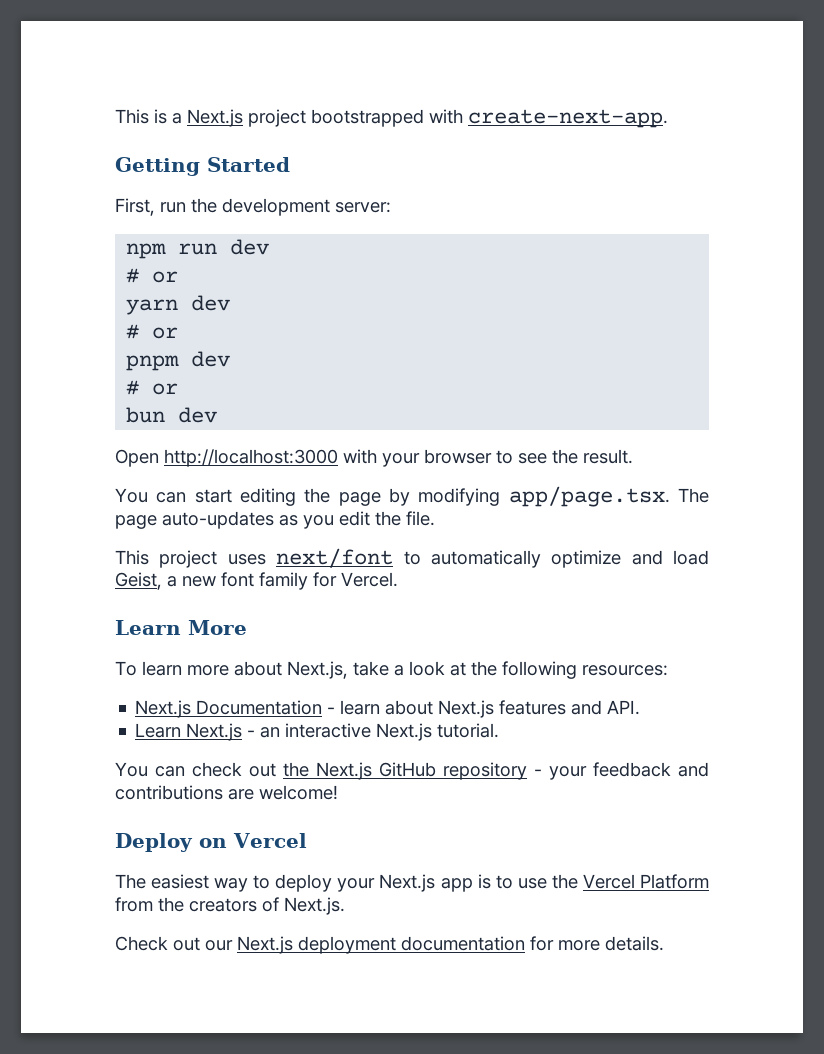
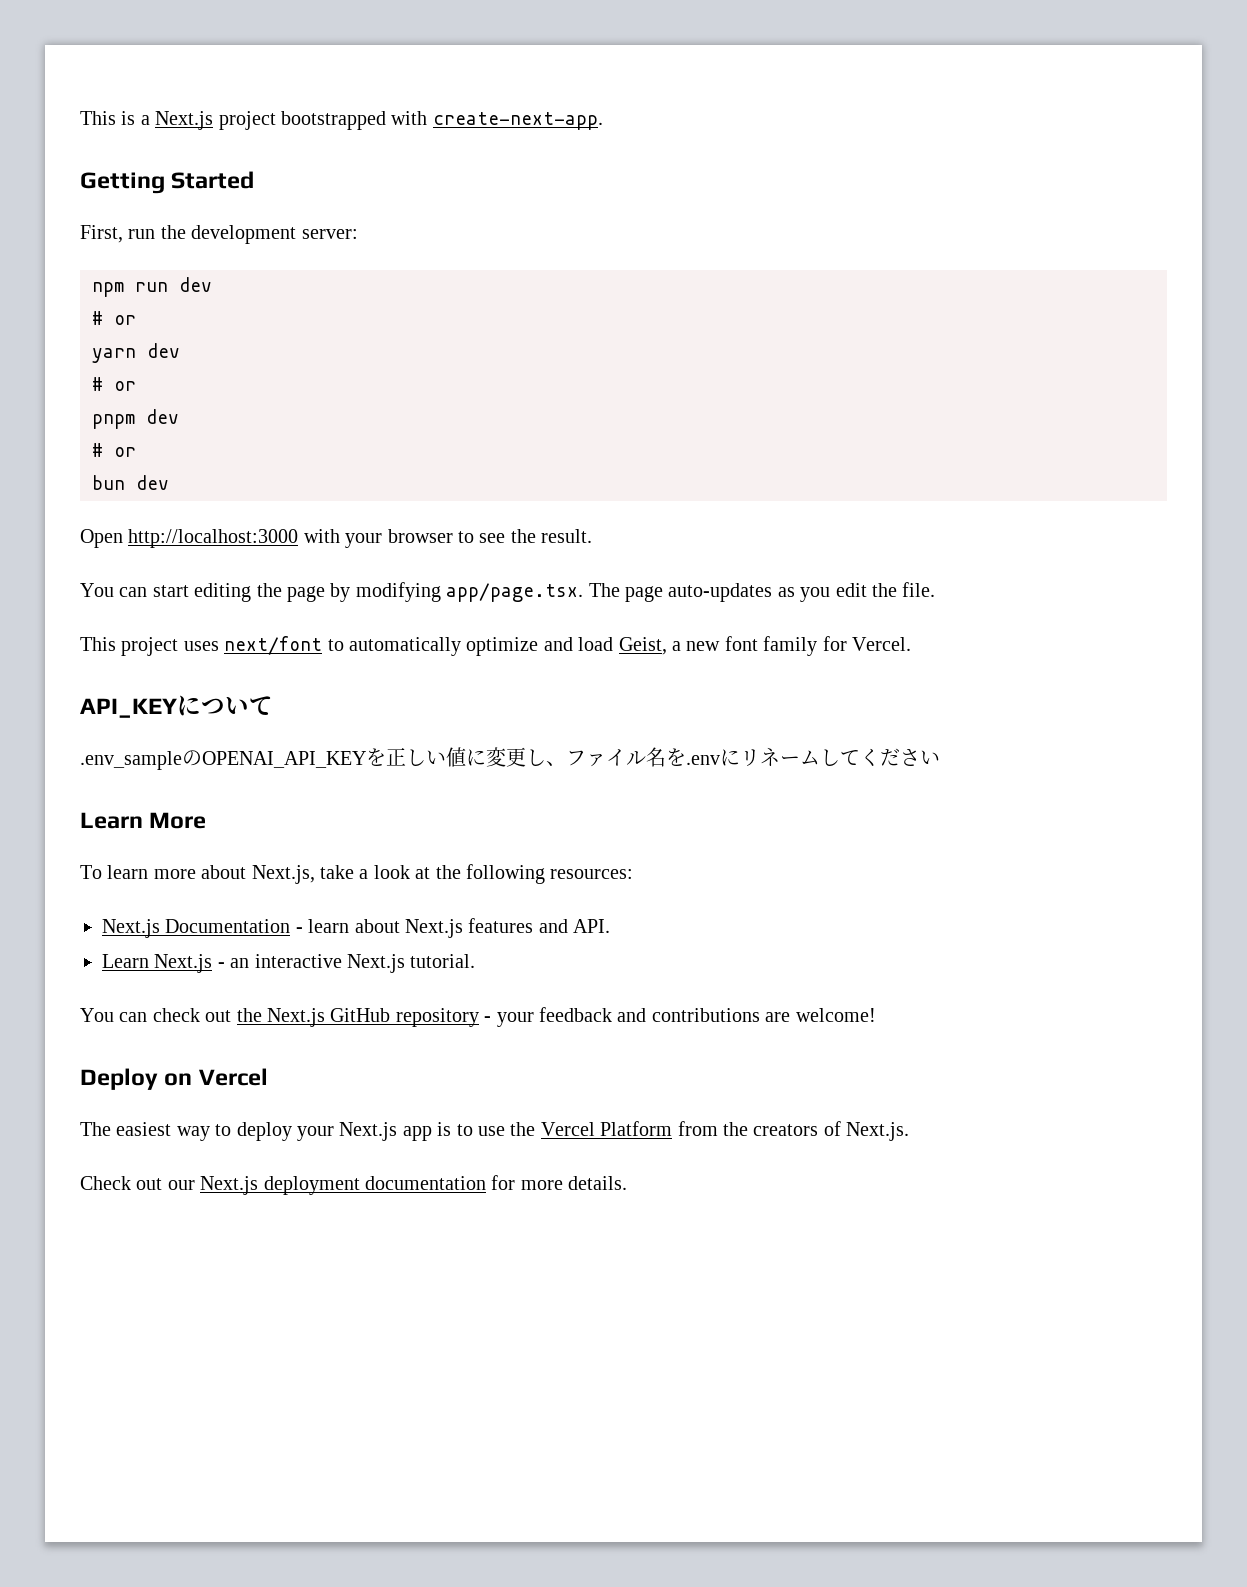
(398, 579) none -> [80,695,273,718] [80,747,940,770] // API_KEYについて // .env_sampleのOPENAI_API_KEYを正しい値に変更し、ファイル名を.envにリネームしてください

